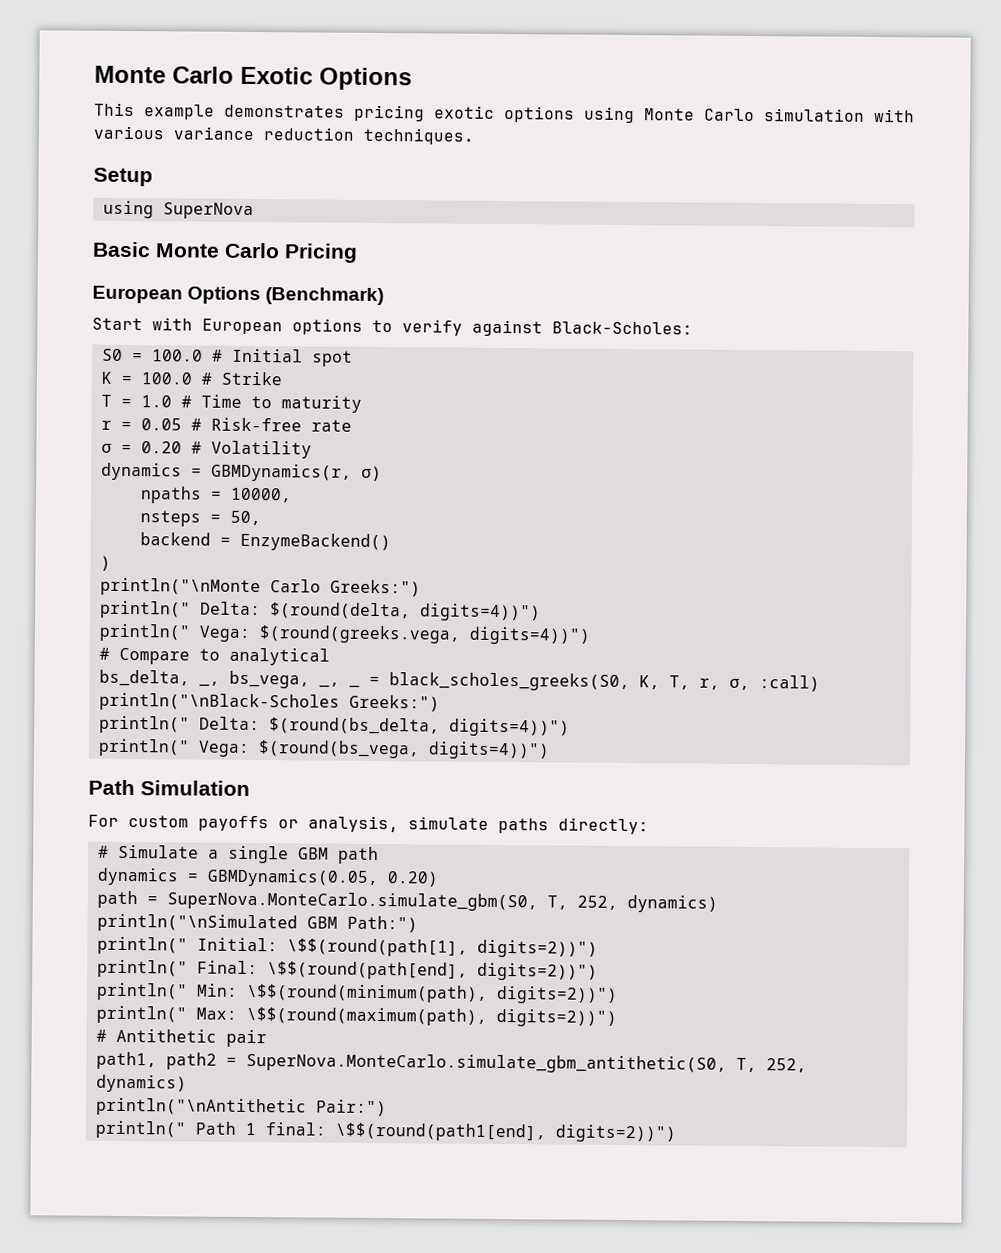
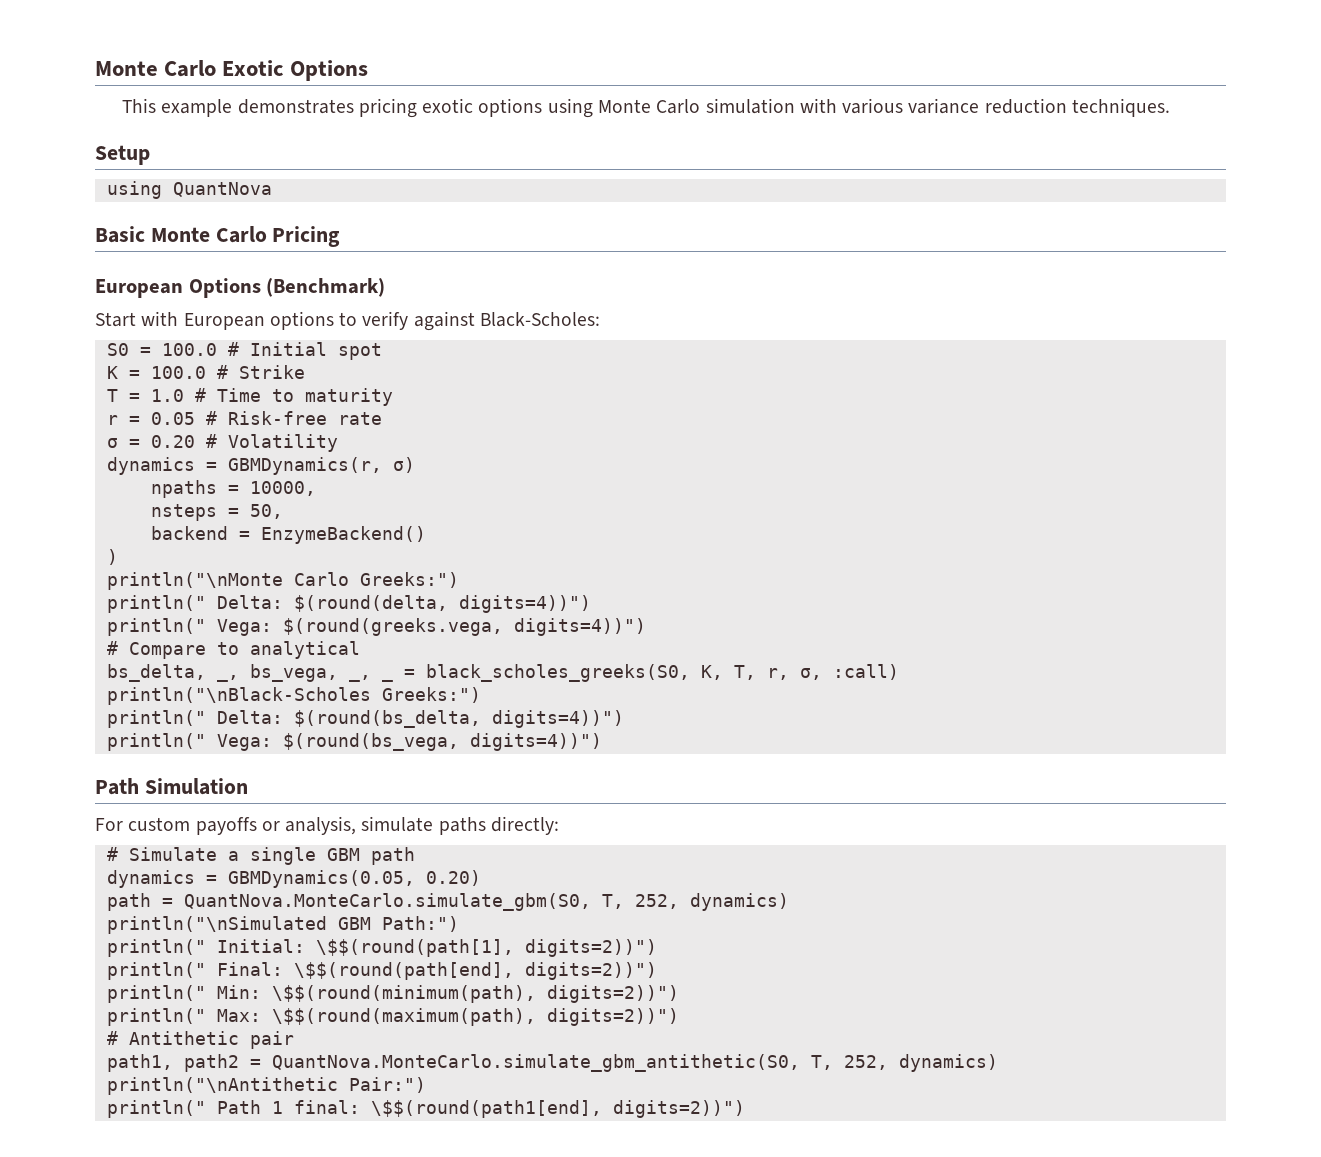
[162,202,254,220] SuperNova -> [172,182,272,197] QuantNova
[166,891,538,912] SuperNova.MonteCarlo.simulate_gbm(S0, -> [183,893,591,911] QuantNova.MonteCarlo.simulate_gbm(S0,
[245,1052,727,1074] SuperNova.MonteCarlo.simulate_gbm_antithetic(S0, -> [271,1054,800,1072] QuantNova.MonteCarlo.simulate_gbm_antithetic(S0,

